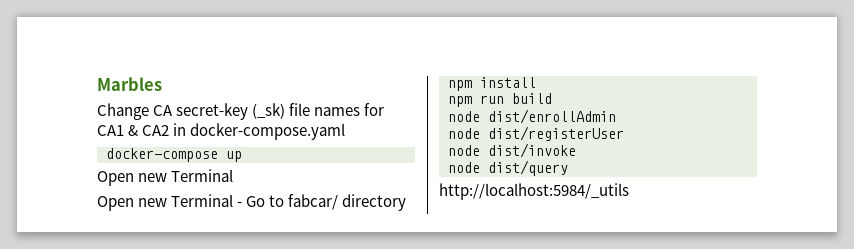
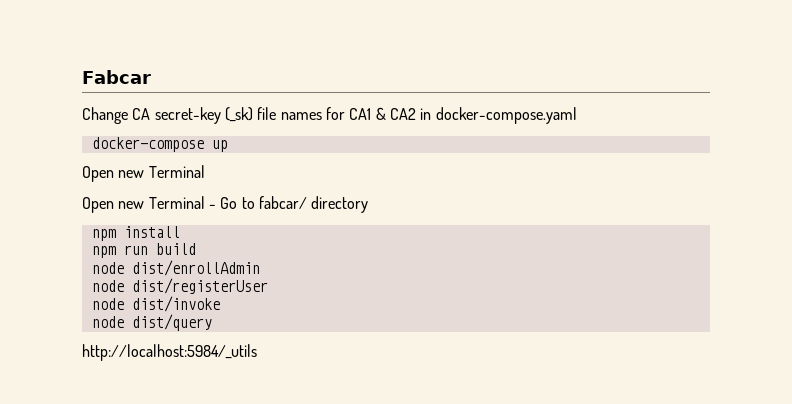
[97,77,162,91] Marbles -> [82,70,151,84] Fabcar

